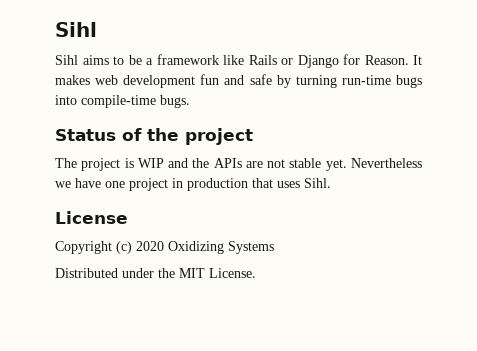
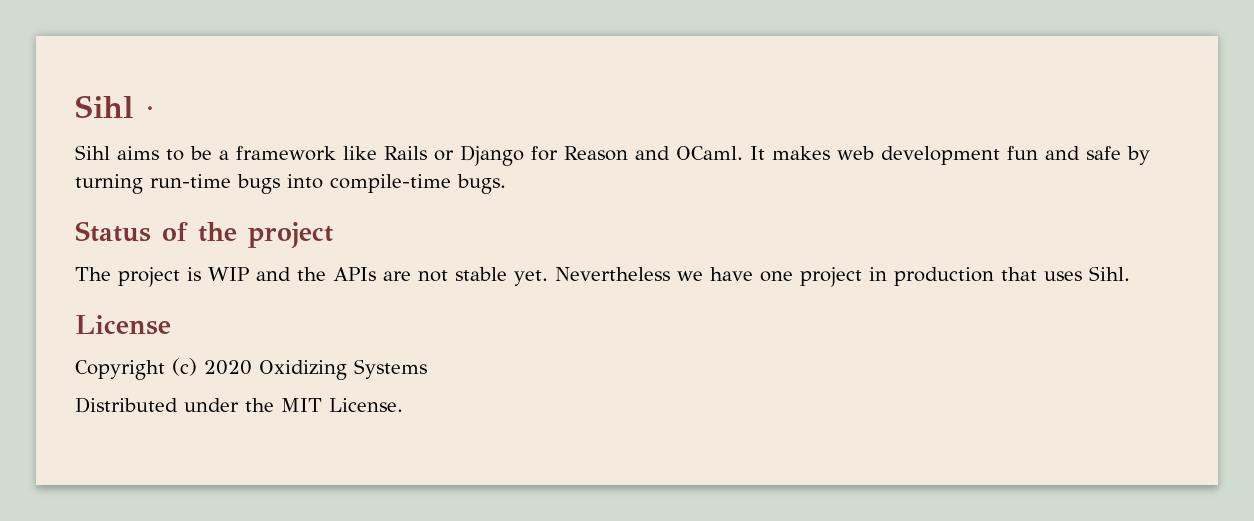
[55,22,97,37] Sihl -> [75,95,154,118] Sihl ·
[364,55,409,65] Reason. -> [564,146,743,161] Reason and OCaml.

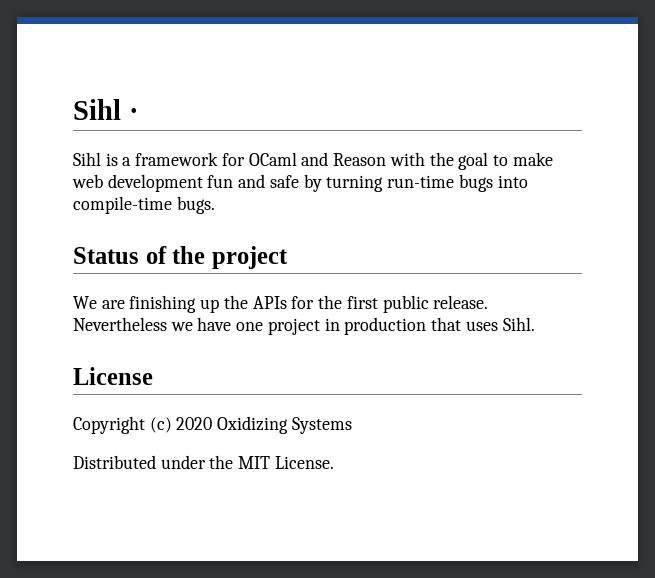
[117,145,830,166] aims to be a framework like Rails or Django for Reason and OCaml. It makes -> [105,152,553,170] is a framework for OCaml and Reason with the goal to make
[75,267,548,287] The project is WIP and the APIs are not stable yet. -> [73,295,489,313] We are finishing up the APIs for the first public release.

